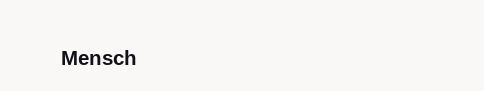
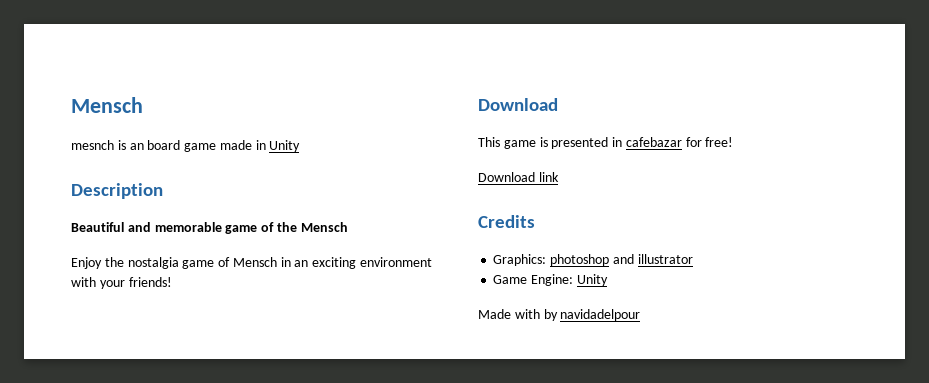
[61,50,137,65] Mensch -> [71,97,143,113] [71,140,301,152] [71,183,163,199] [71,222,348,234] [71,257,433,269] [71,277,172,289] [478,98,558,111] [478,137,734,149] [478,172,559,182] [478,215,535,228] [493,254,693,266] [493,274,608,286] [478,309,641,321] Mensch // mesnch is an board game made in Unity // Description // Beautiful and memorable game of the Mensch // Enjoy the nostalgia game of Mensch in an exciting environment with your friends! // Download // This game is presented in cafebazar for free! // Download link // Credits // Graphics: photoshop and illustrator // Game Engine: Unity // Made with by navidadelpour

